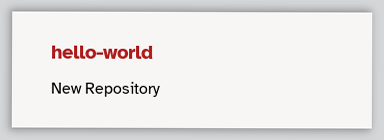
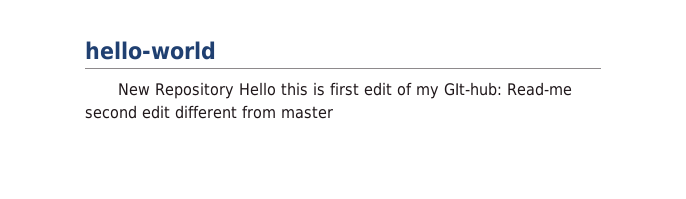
(161, 89) none -> [238,82,572,99] [85,105,333,119] Hello this is first edit of my GIt-hub: Read-me second edit different from master

